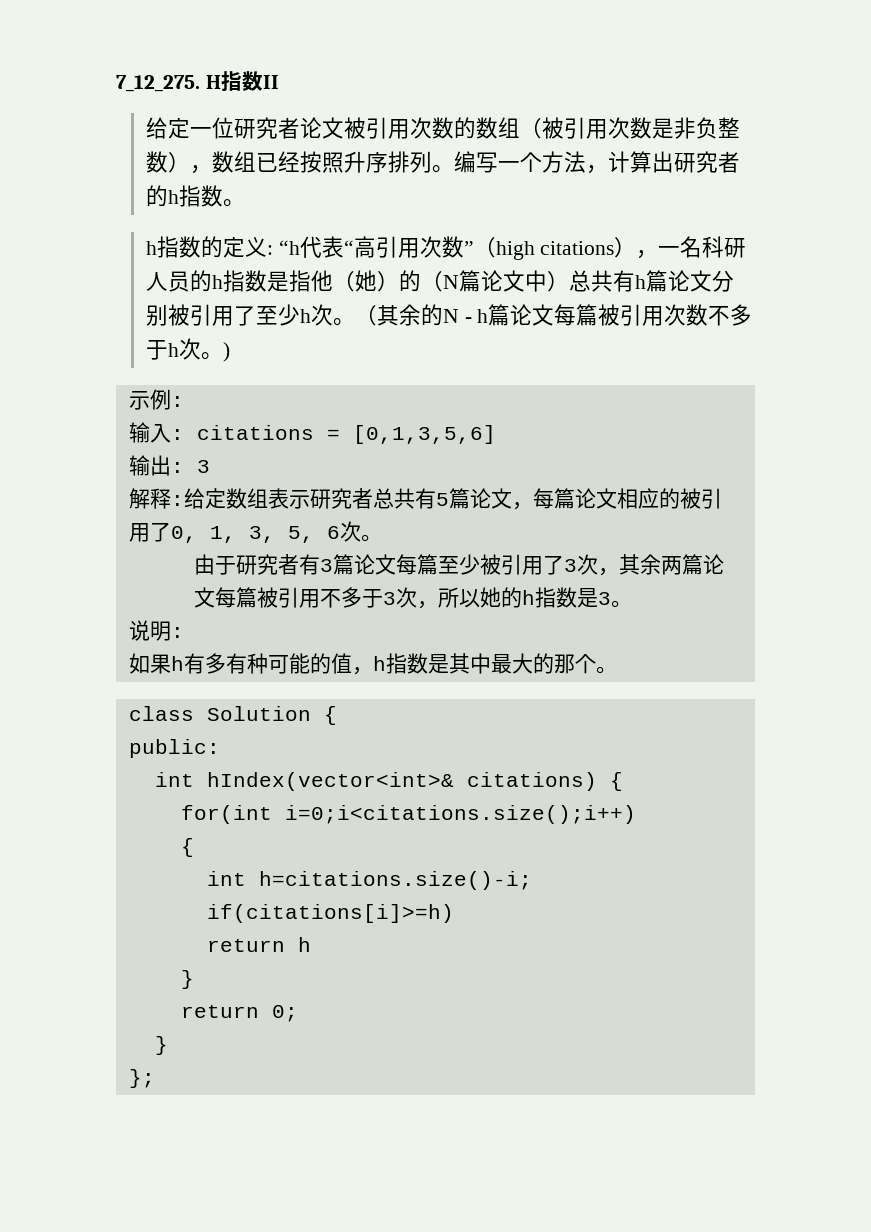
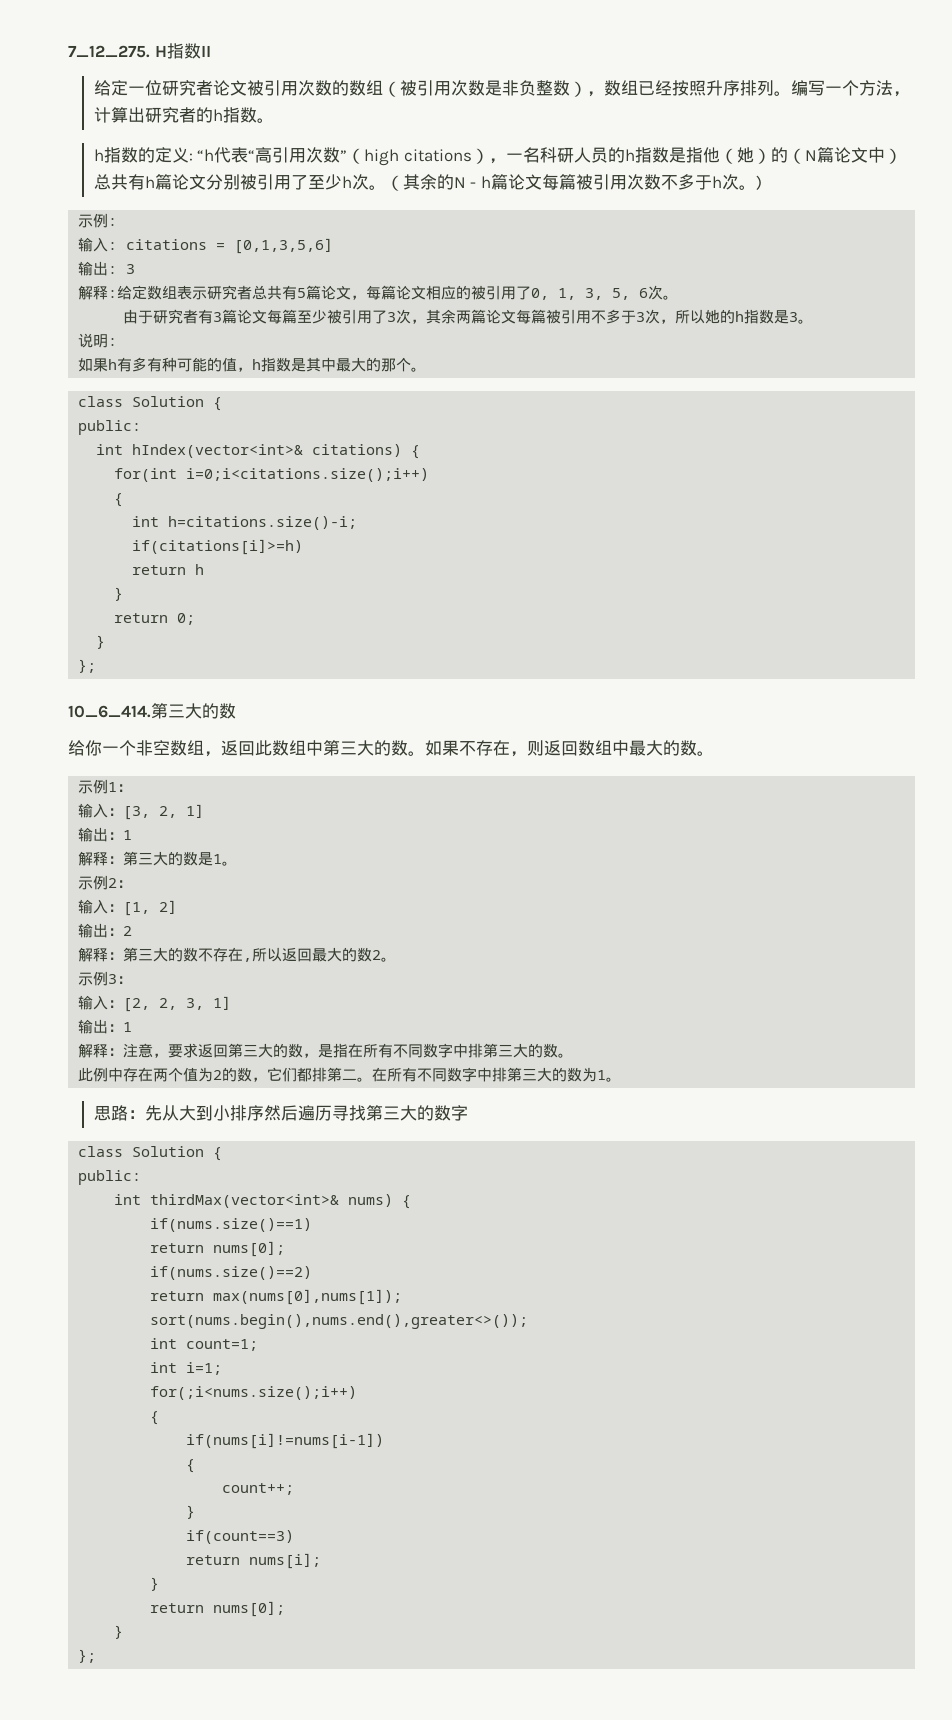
(155, 1078) none -> [68,703,236,719] [68,740,714,757] [78,779,133,794] [78,803,205,820] [78,827,133,842] [78,851,238,866] [78,875,133,890] [78,899,178,916] [78,923,133,938] [78,947,397,962] [78,971,133,986] [78,995,232,1012] [78,1019,133,1034] [78,1043,574,1058] [78,1067,622,1082] [93,1105,468,1121] [78,1146,223,1161] [78,1170,142,1185] [114,1194,412,1209] [150,1218,313,1232] [150,1241,286,1257] [150,1266,313,1280] [150,1289,403,1305] [150,1314,529,1329] [150,1338,259,1351] [150,1362,223,1375] [150,1386,358,1400] [150,1411,160,1425] [186,1433,385,1449] [186,1459,196,1473] [222,1483,295,1495] [186,1505,196,1519] [186,1530,295,1544] [186,1553,322,1569] [150,1577,160,1591] [150,1601,286,1617] [114,1625,124,1639] [78,1649,97,1663] // 10_6_414.第三大的数 // 给你一个非空数组，返回此数组中第三大的数。如果不存在，则返回数组中最大的数。 // 示例1： // 输入：[3, 2, 1] // 输出：1 // 解释：第三大的数是1。 // 示例2： // 输入：[1, 2] // 输出：2 // 解释：第三大的数不存在,所以返回最大的数2。 // 示例3： // 输入：[2, 2, 3, 1] // 输出：1 // 解释：注意，要求返回第三大的数，是指在所有不同数字中排第三大的数。 // 此例中存在两个值为2的数，它们都排第二。在所有不同数字中排第三大的数为1。 // 思路：先从大到小排序然后遍历寻找第三大的数字 // class Solution { // public: // int thirdMax(vector<int>& nums) { // if(nums.size()==1) // return nums[0]; // if(nums.size()==2) // return max(nums[0],nums[1]); // sort(nums.begin(),nums.end(),greater<>()); // int count=1; // int i=1; // for(;i<nums.size();i++) // { // if(nums[i]!=nums[i-1]) // { // count++; // } // if(count==3) // return nums[i]; // } // return nums[0]; // } // };

